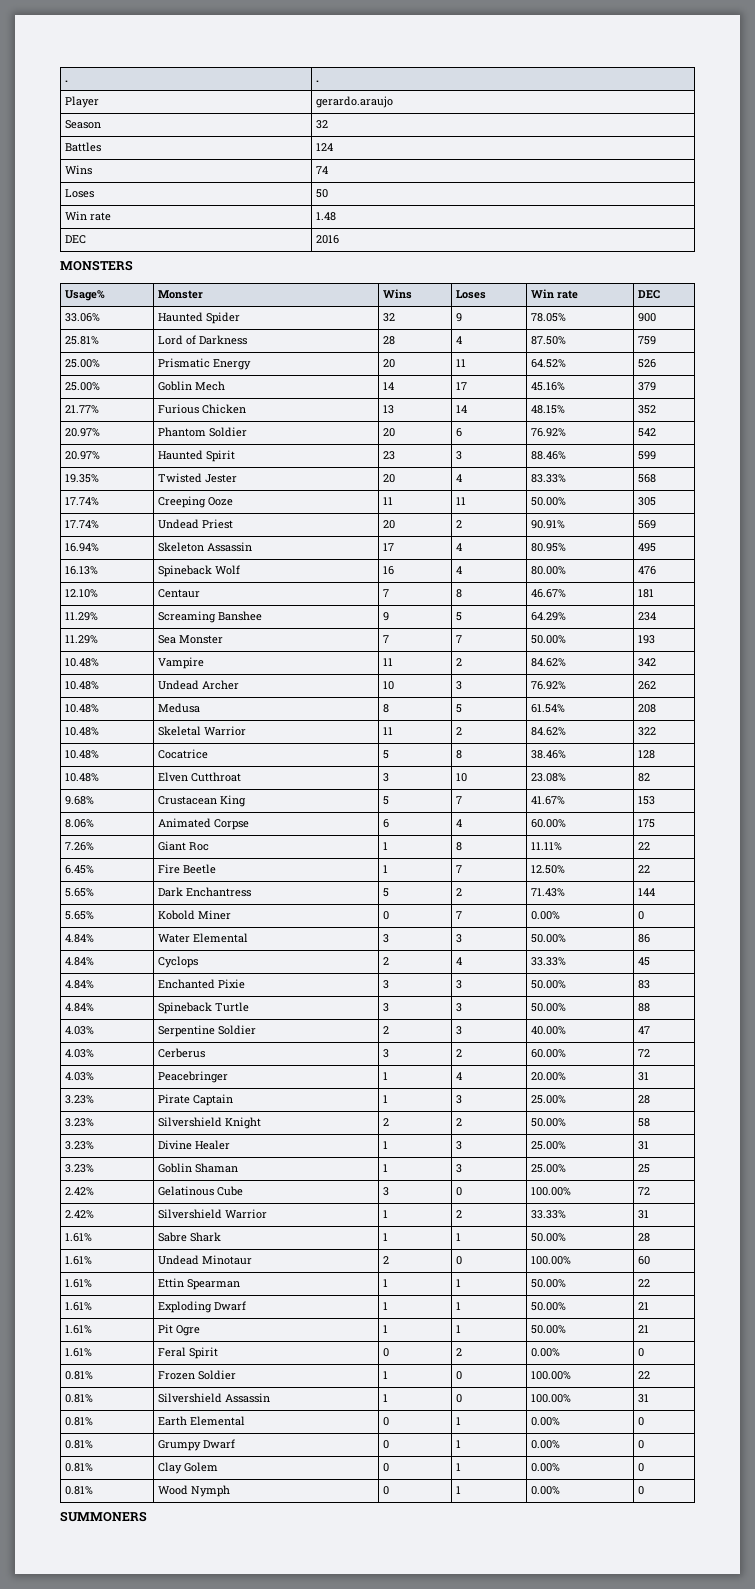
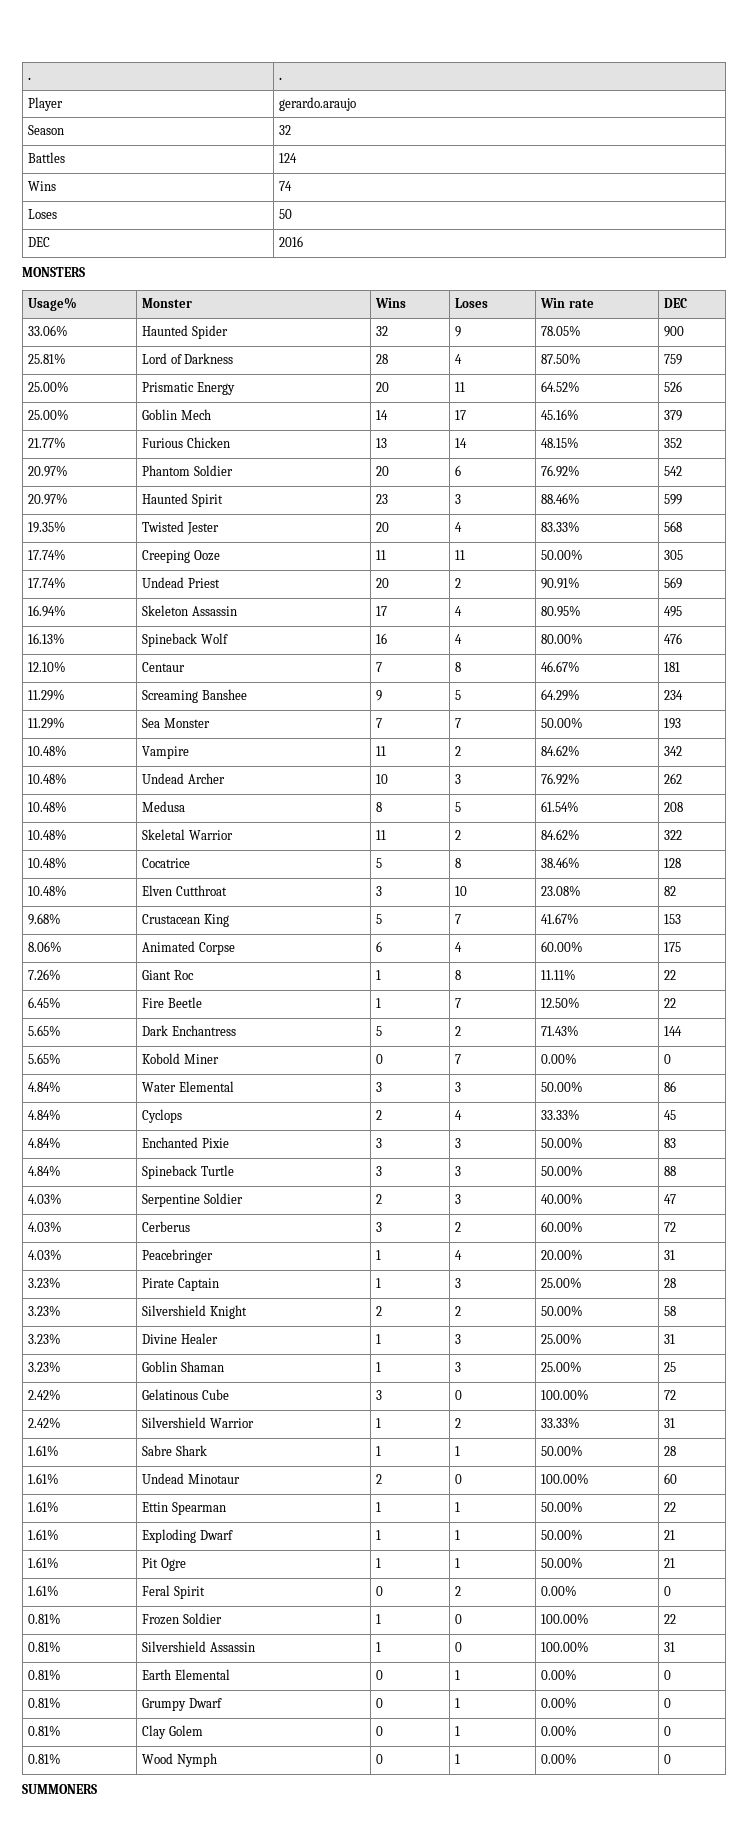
[65,211,112,221] [316,212,337,221] // Win rate | 1.48 -> (293, 214) none

